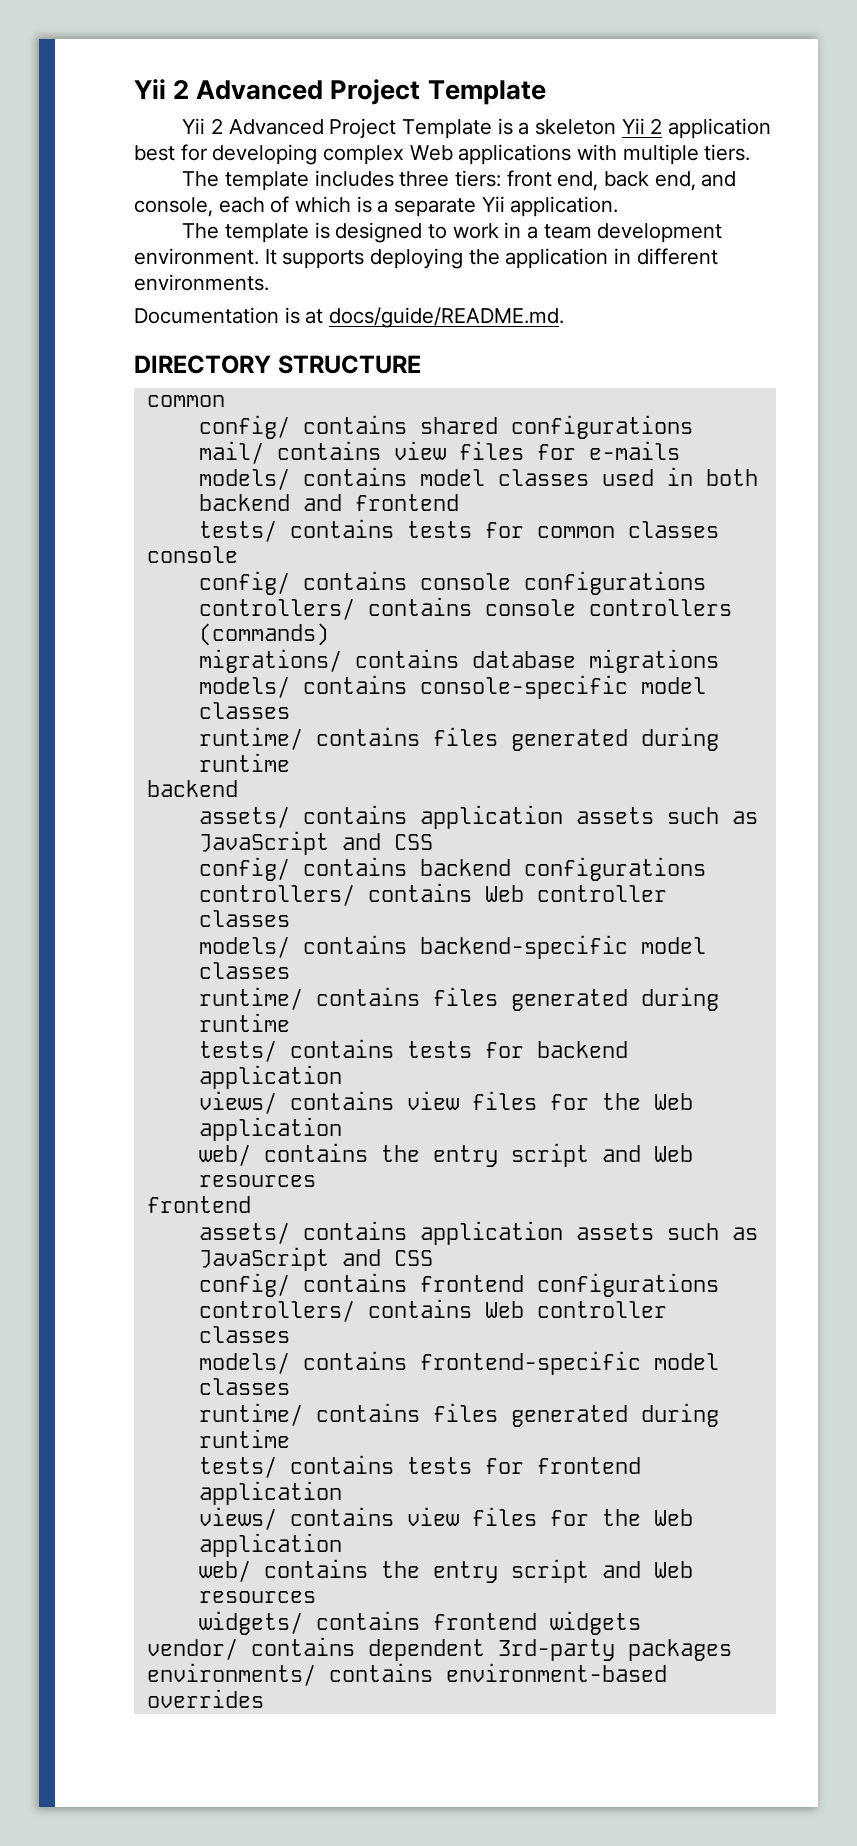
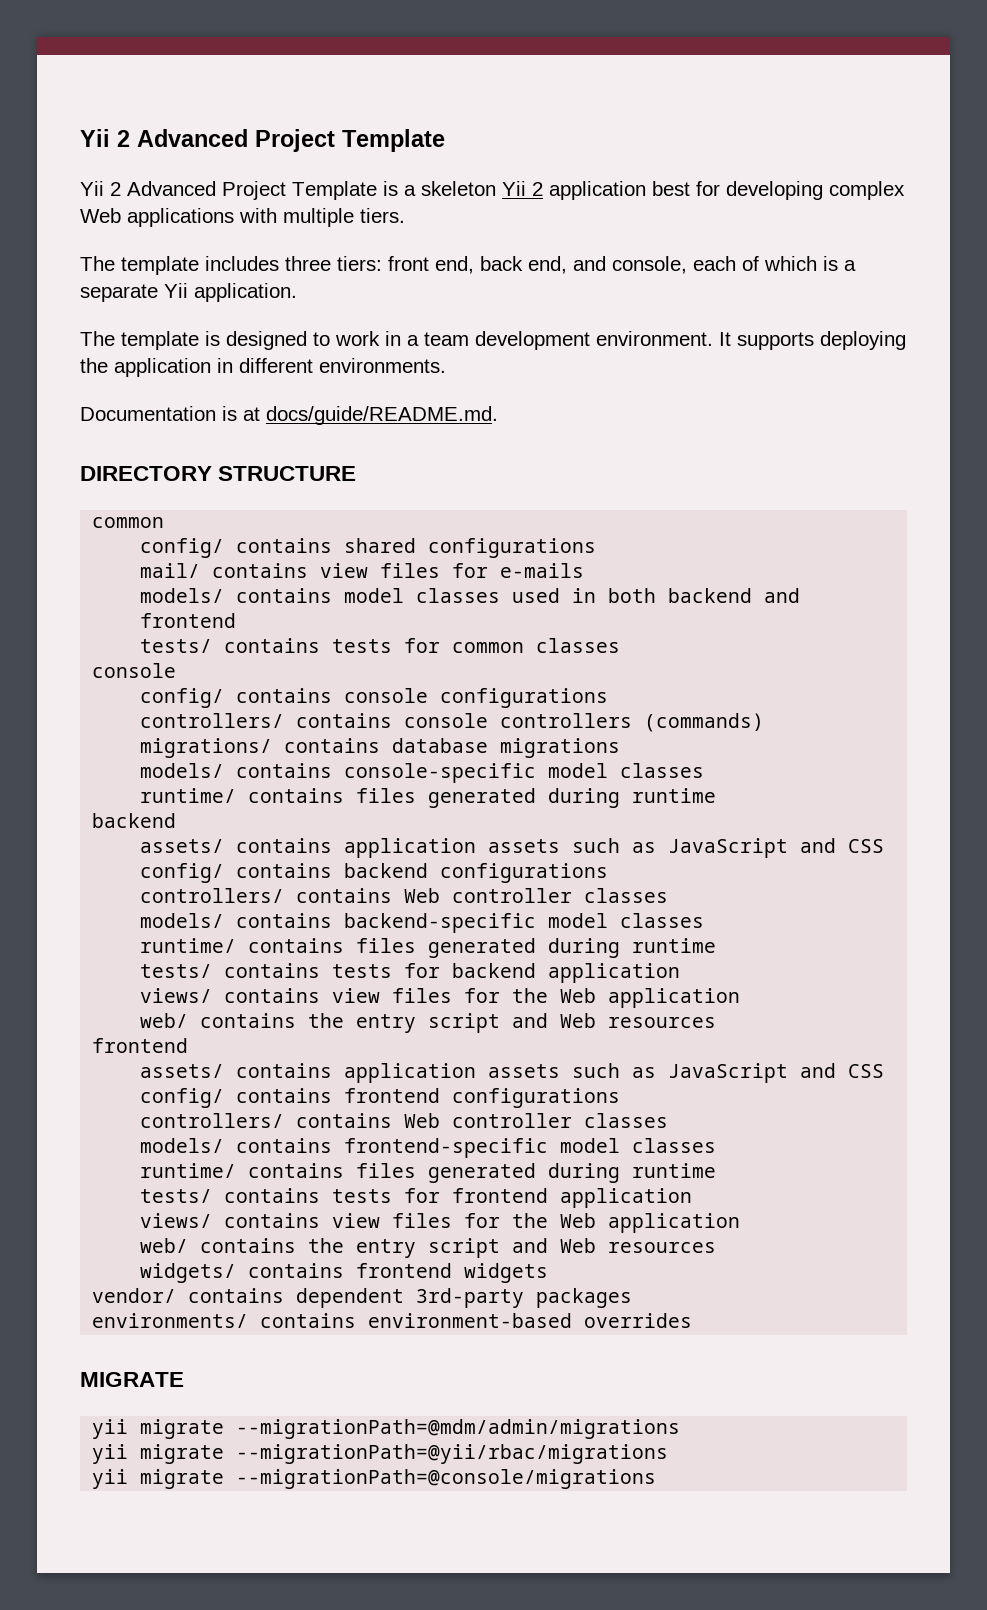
(264, 1698) none -> [80,1372,184,1387] [92,1419,681,1439] [92,1444,669,1464] [92,1469,657,1489] // MIGRATE // yii migrate --migrationPath=@mdm/admin/migrations // yii migrate --migrationPath=@yii/rbac/migrations // yii migrate --migrationPath=@console/migrations

